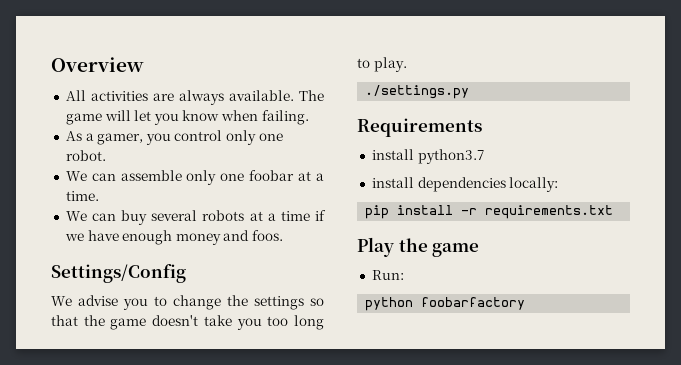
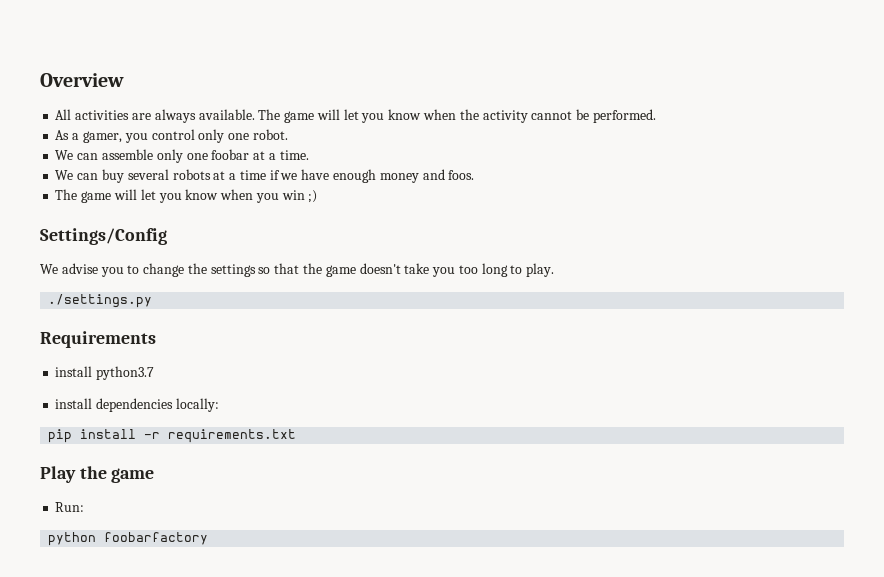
[261,110,309,125] failing. -> [459,109,656,123] the activity cannot be performed.
(284, 235) none -> [55,189,318,203] // The game will let you know when you win ;)

